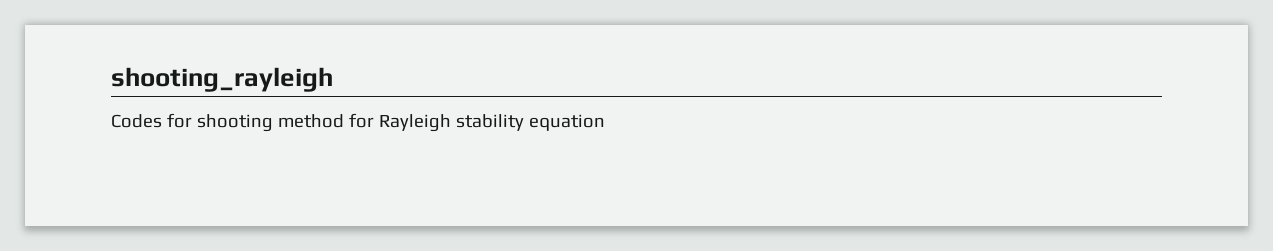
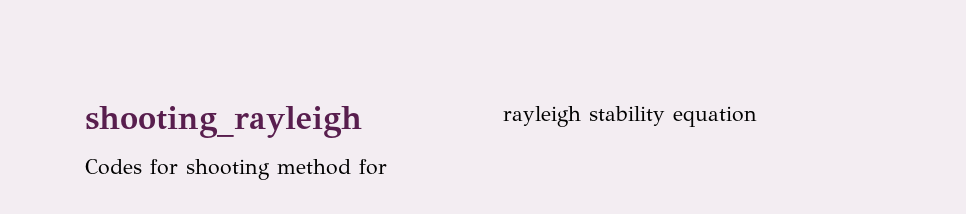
[378,114,451,132] Rayleigh -> [503,106,581,127] rayleigh

